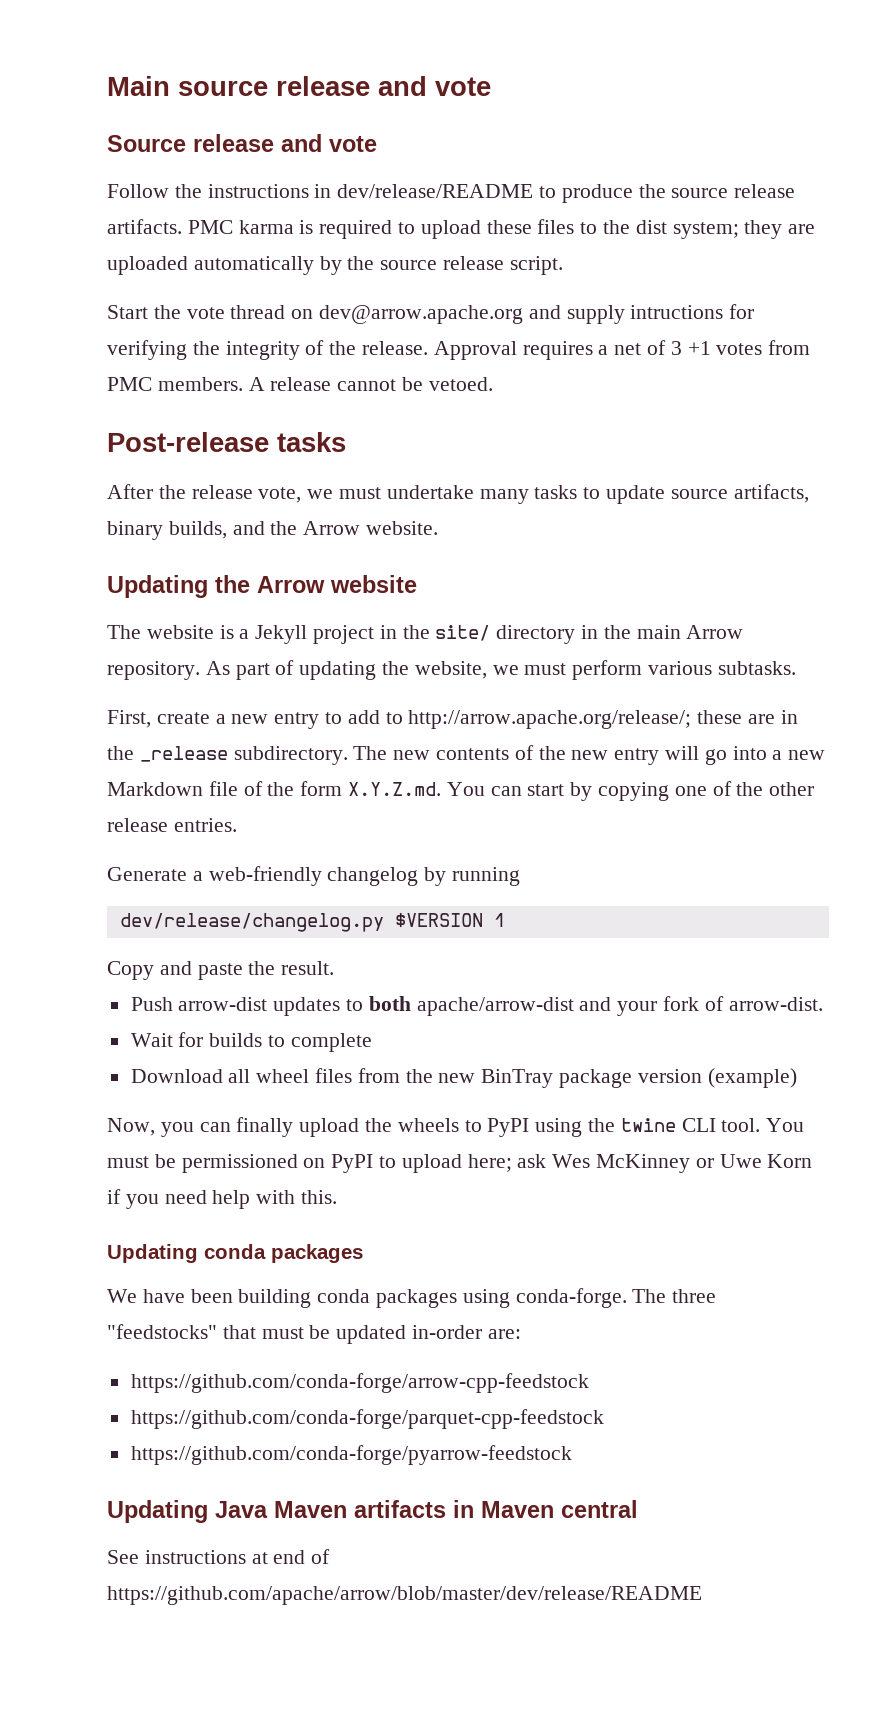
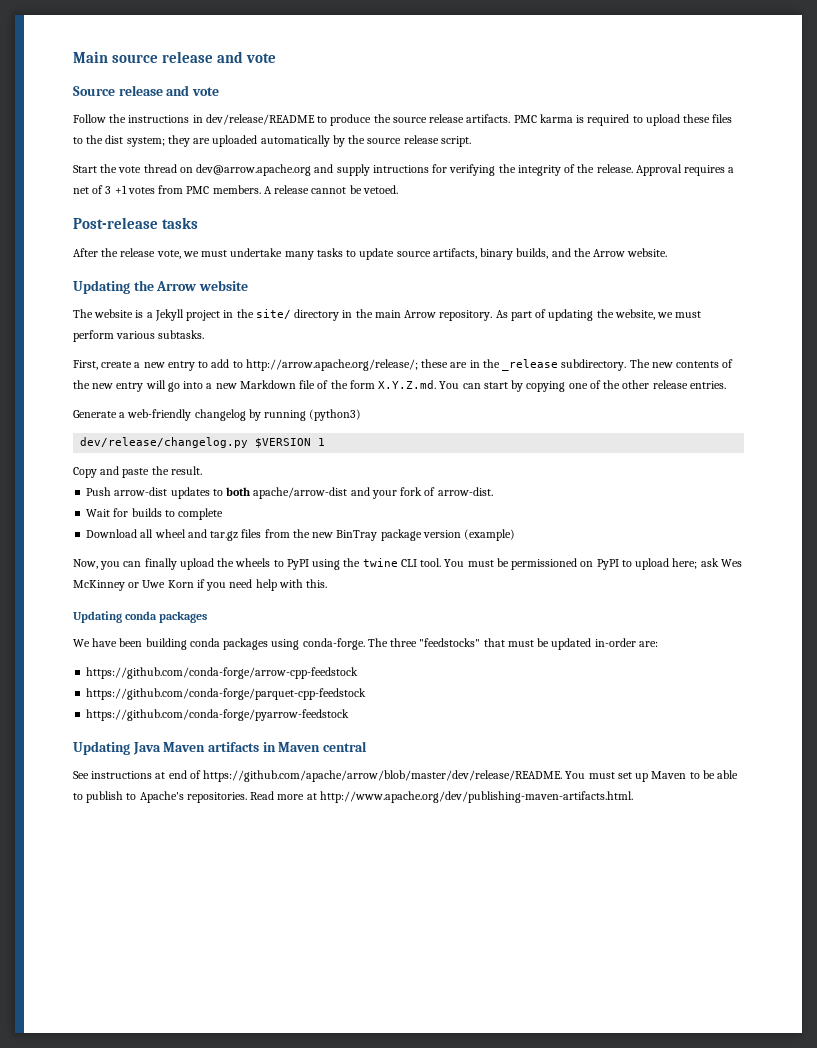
(521, 876) none -> [309,409,362,421] (python3)
(310, 1076) none -> [187,529,239,541] and tar.gz
[107,1586,702,1605] https://github.com/apache/arrow/blob/master/dev/release/README -> [203,770,739,782] [73,791,633,803] https://github.com/apache/arrow/blob/master/dev/release/README. You must set up Maven to be able to publish to Apache's repositories. Read more at http://www.apache.org/dev/publishing-maven-artifacts.html.

